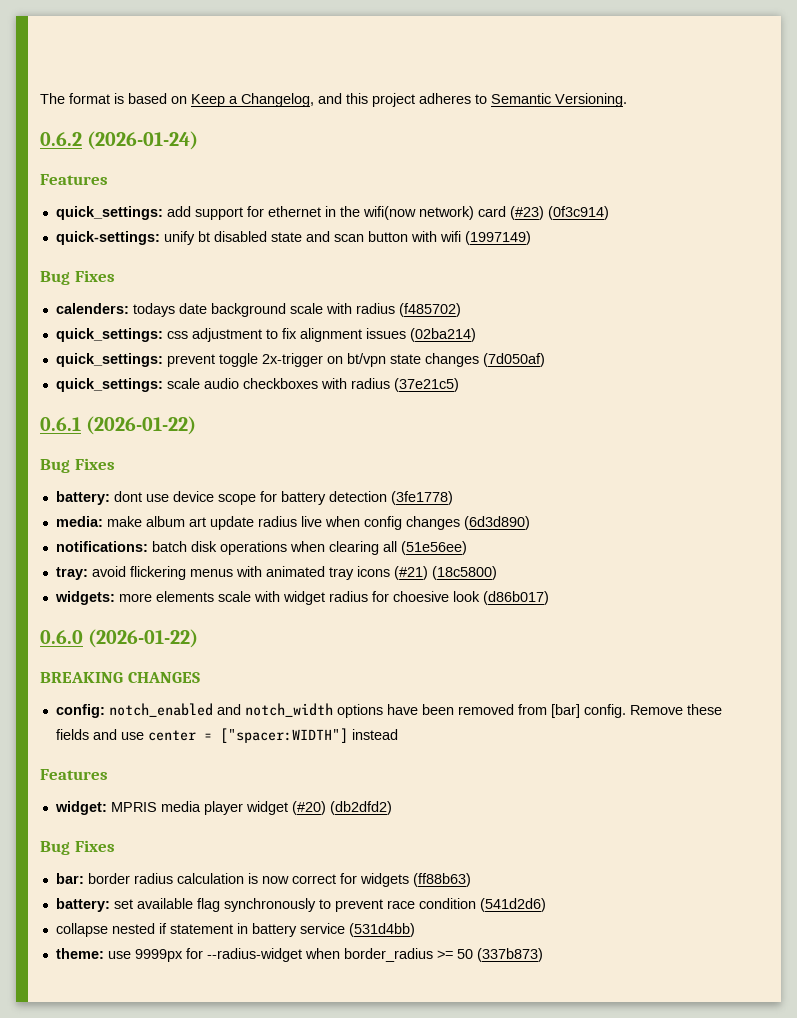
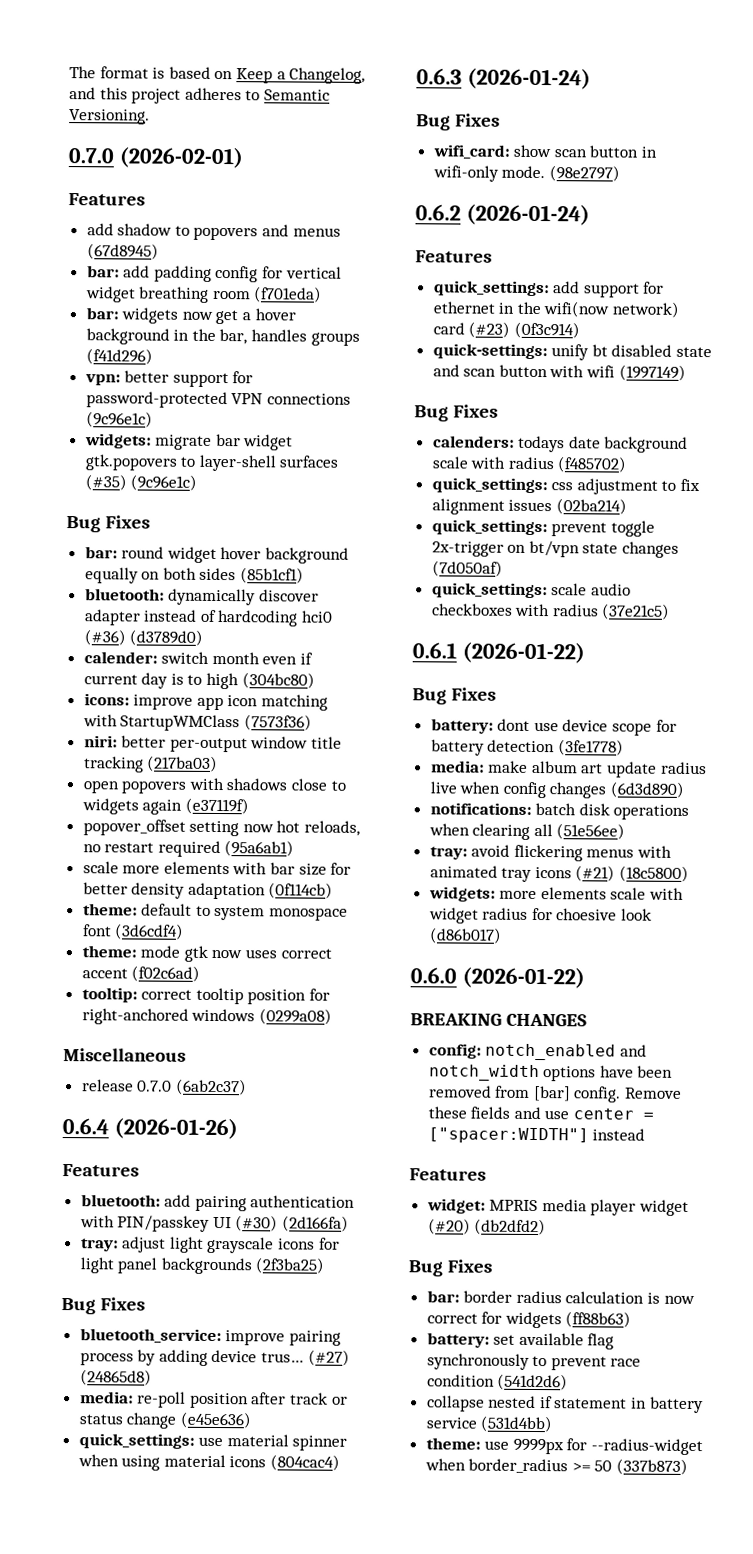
(627, 100) none -> [68,146,243,169] [68,193,145,206] [86,223,341,241] [86,243,159,260] [86,265,342,283] [84,286,323,303] [85,307,296,325] [85,328,360,346] [85,348,153,365] [84,370,254,388] [85,391,351,409] [85,411,153,428] [84,433,294,451] [84,454,340,472] [84,474,198,491] [66,515,151,533] [84,546,350,564] [84,567,305,584] [84,588,319,606] [83,609,334,627] [83,629,204,646] [83,651,314,665] [83,672,315,690] [83,693,329,711] [82,714,312,732] [83,735,343,753] [83,755,219,773] [82,777,346,794] [81,797,249,815] [82,819,361,837] [82,840,295,858] [82,861,352,876] [82,882,334,900] [82,903,349,921] [81,923,185,940] [81,945,332,962] [81,965,201,982] [81,987,331,1005] [81,1008,332,1025] [63,1048,186,1062] [81,1078,247,1096] [62,1117,238,1140] [62,1164,139,1177] [80,1194,356,1212] [79,1215,350,1232] [80,1236,340,1254] [79,1257,325,1275] [61,1297,146,1315] [79,1328,341,1346] [79,1349,350,1366] [79,1369,152,1386] [79,1391,348,1409] [78,1411,252,1429] [78,1433,348,1451] [77,1454,341,1471] [416,67,591,90] [416,113,501,131] [432,144,658,159] [432,165,620,182] // 0.7.0 (2026-02-01) // Features // add shadow to popovers and menus (67d8945) // bar: add padding config for vertical widget breathing room (f701eda) // bar: widgets now get a hover background in the bar, handles groups (f41d296) // vpn: better support for password-protected VPN connections (9c96e1c) // widgets: migrate bar widget gtk.popovers to layer-shell surfaces (#35) (9c96e1c) // Bug Fixes // bar: round widget hover background equally on both sides (85b1cf1) // bluetooth: dynamically discover adapter instead of hardcoding hci0 (#36) (d3789d0) // calender: switch month even if current day is to high (304bc80) // icons: improve app icon matching with StartupWMClass (7573f36) // niri: better per-output window title tracking (217ba03) // open popovers with shadows close to widgets again (e37119f) // popover_offset setting now hot reloads, no restart required (95a6ab1) // scale more elements with bar size for better density adaptation (0f114cb) // theme: default to system monospace font (3d6cdf4) // theme: mode gtk now uses correct accent (f02c6ad) // tooltip: correct tooltip position for right-anchored windows (0299a08) // Miscellaneous // release 0.7.0 (6ab2c37) // 0.6.4 (2026-01-26) // Features // bluetooth: add pairing authentication with PIN/passkey UI (#30) (2d166fa) // tray: adjust light grayscale icons for light panel backgrounds (2f3ba25) // Bug Fixes // bluetooth_service: improve pairing process by adding device trus… (#27) (24865d8) // media: re-poll position after track or status change (e45e636) // quick_settings: use material spinner when using material icons (804cac4) // 0.6.3 (2026-01-24) // Bug Fixes // wifi_card: show scan button in wifi-only mode. (98e2797)

